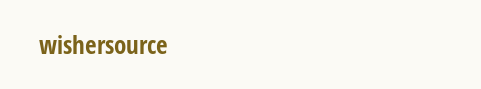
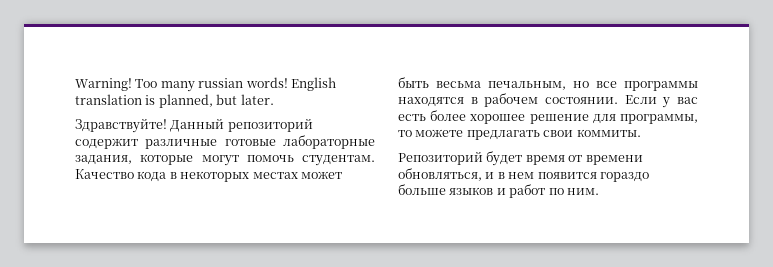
[39,35,168,54] wishersource -> [75,77,336,92] [75,94,274,108] [75,118,313,133] [75,135,375,149] [75,154,375,166] [75,169,342,182] [398,77,698,91] [398,93,698,108] [398,110,698,124] [398,129,641,140] [398,151,643,166] [398,168,649,182] [398,184,599,198] Warning! Too many russian words! English translation is planned, but later. // Здравствуйте! Данный репозиторий содержит различные готовые лабораторные задания, которые могут помочь студентам. Качество кода в некоторых местах может быть весьма печальным, но все программы находятся в рабочем состоянии. Если у вас есть более хорошее решение для программы, то можете предлагать свои коммиты. // Репозиторий будет время от времени обновляться, и в нем появится гораздо больше языков и работ по ним.

